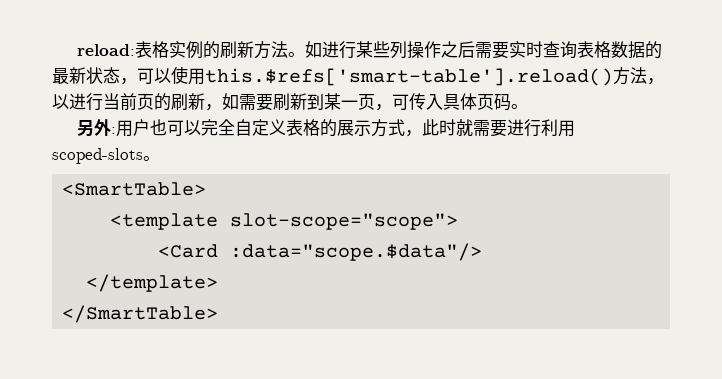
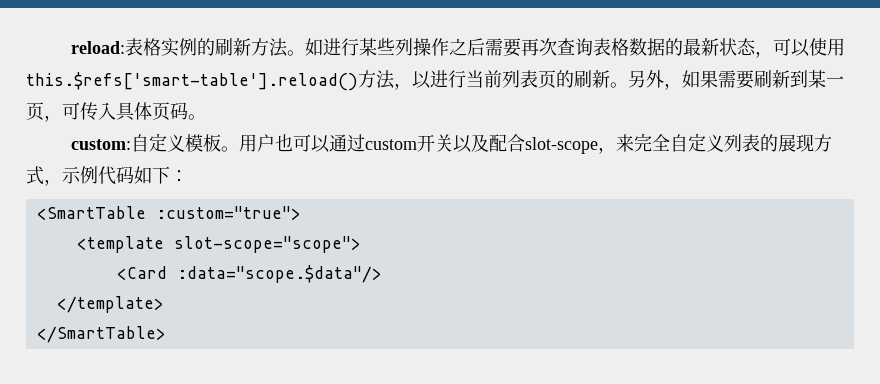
[509,41,544,58] 实时 -> [520,38,557,56] 再次
(137, 102) none -> [502,70,538,88] 列表
[205,93,239,111] ，如 -> [610,70,718,90] 。另外，如果
[77,119,576,137] [52,148,160,164] [62,182,207,196] 另外:用户也可以完全自定义表格的展示方式，此时就需要进行利用scoped-slots。 // <SmartTable> -> [70,133,832,154] [26,166,188,186] [36,206,301,220] custom:自定义模板。用户也可以通过custom开关以及配合slot-scope，来完全自定义列表的展现方式，示例代码如下： // <SmartTable :custom="true">

